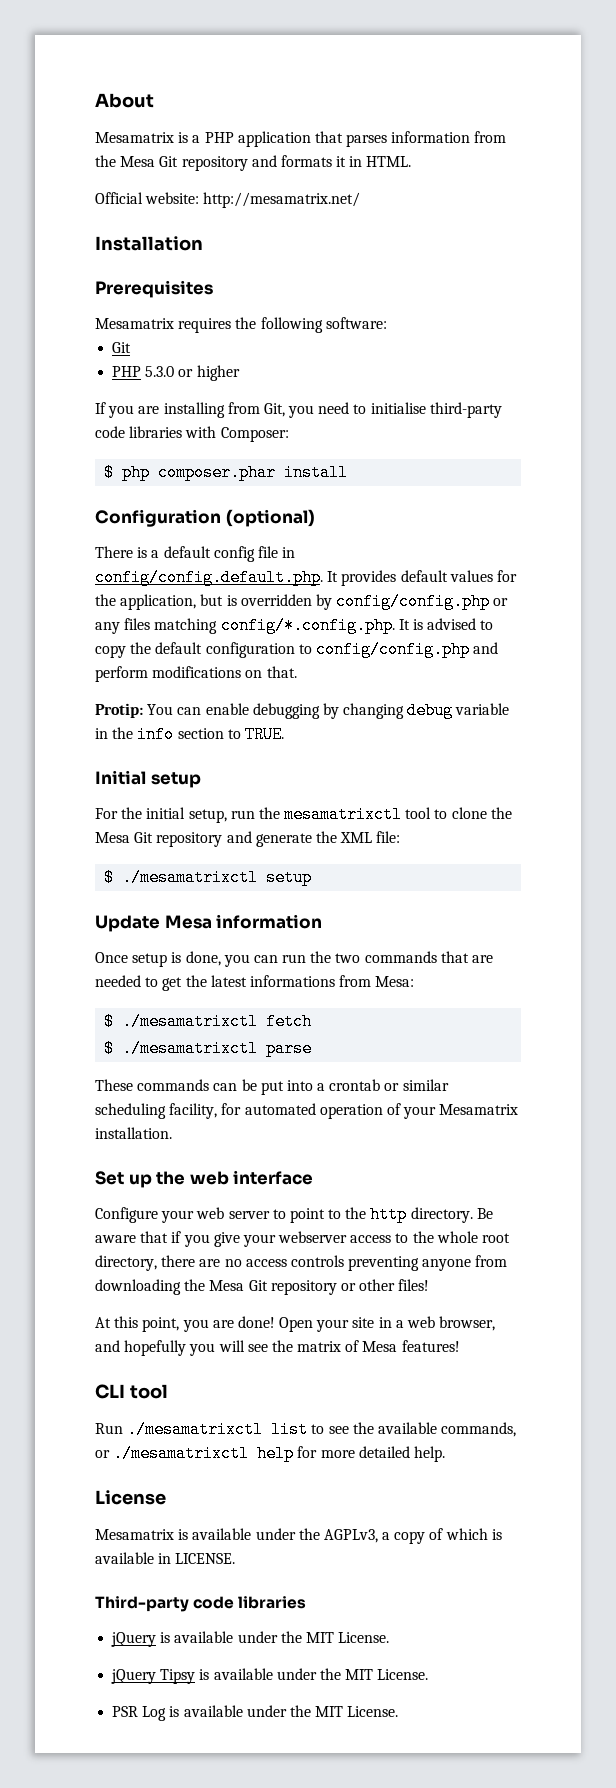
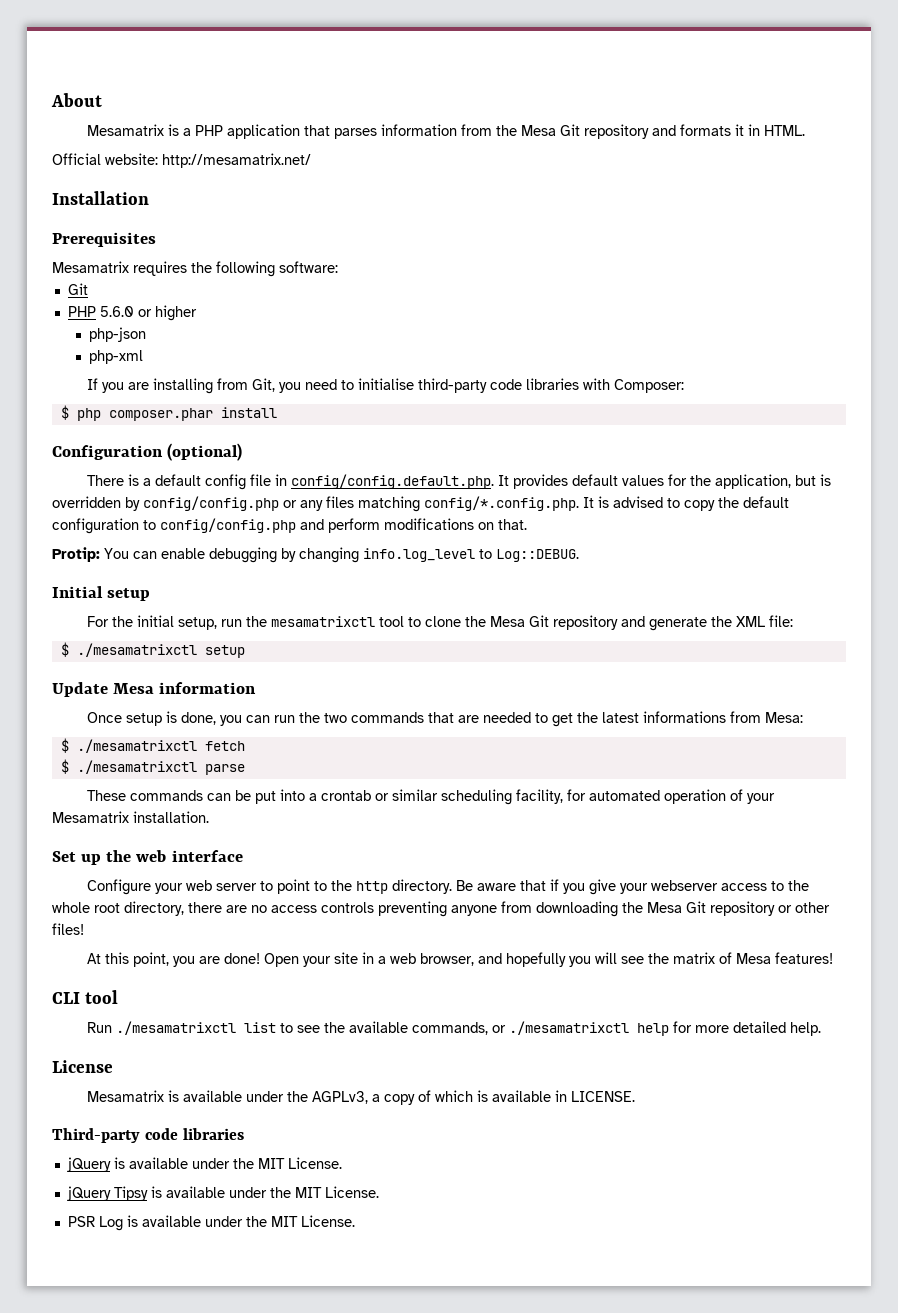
[145,366,175,377] 5.3.0 -> [99,306,134,317] 5.6.0
(240, 373) none -> [88,327,146,342] [88,350,143,364] // php-json // php-xml
[407,702,510,719] [95,726,284,743] debug variable in the info section to TRUE. -> [363,548,579,562] info.log_level to Log::DEBUG.

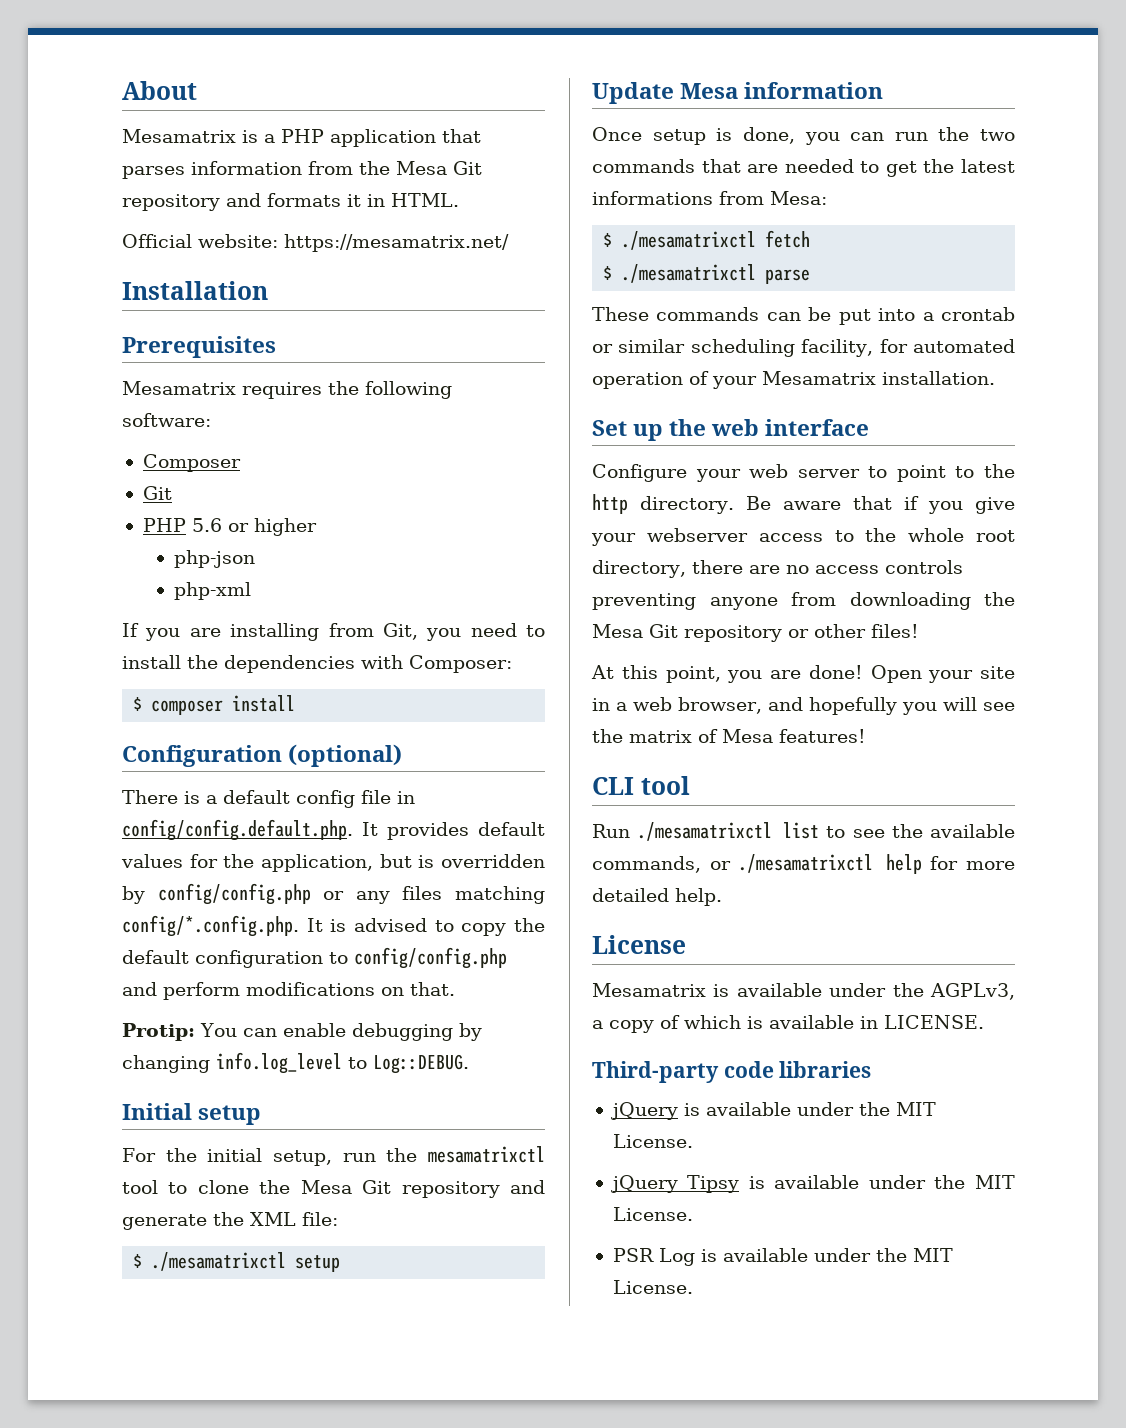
[162,153,311,168] http://mesamatrix.net/ -> [284,234,509,252] https://mesamatrix.net/
(338, 267) none -> [142,454,241,472] // Composer
[99,306,134,317] 5.6.0 -> [191,518,222,532] 5.6
[357,378,579,393] initialise third-party code libraries -> [122,655,355,673] install the dependencies
[76,408,213,421] php composer.phar -> [151,700,224,715] composer

